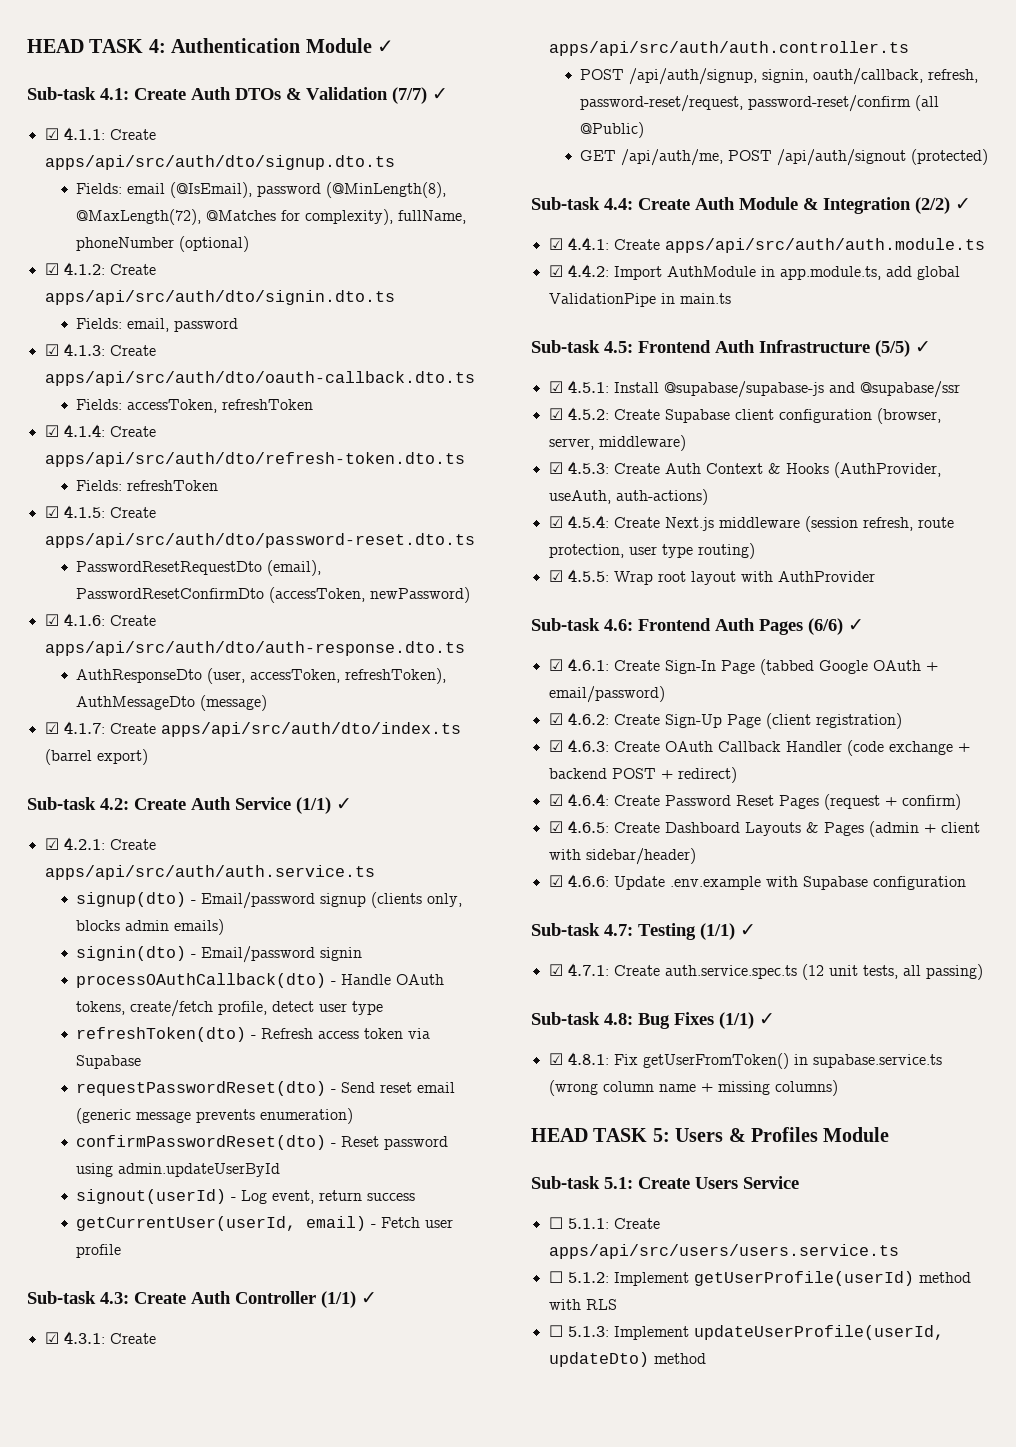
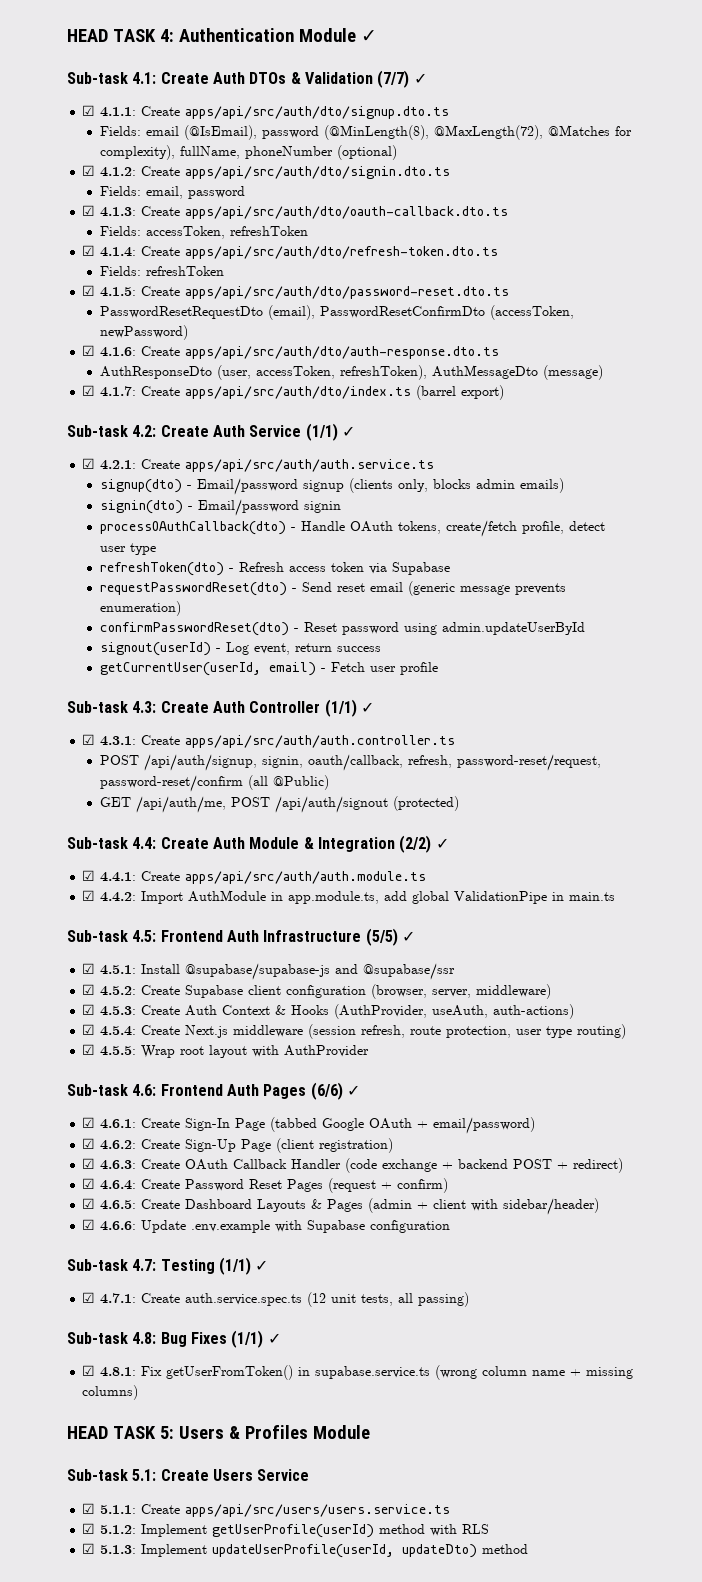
[548,1217,563,1229] ☐ -> [82,1503,96,1514] ☑
[548,1271,563,1283] ☐ -> [82,1523,96,1534] ☑
[548,1325,563,1337] ☐ -> [82,1543,96,1554] ☑

